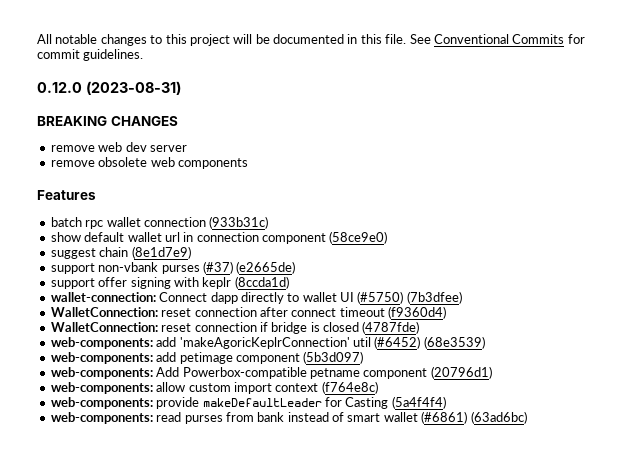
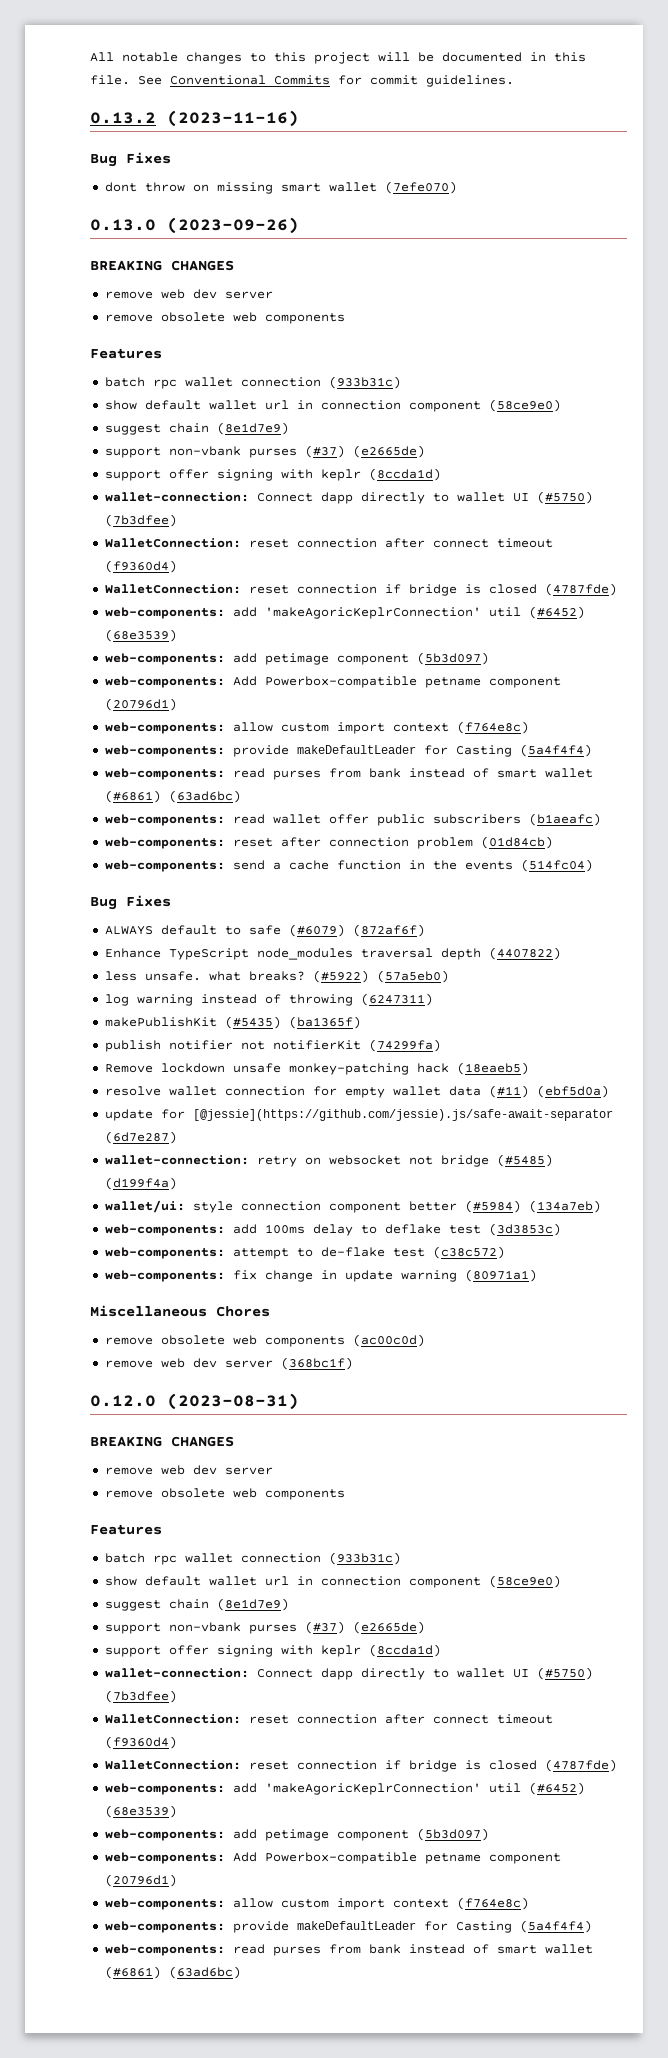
(144, 55) none -> [90,110,299,127] [90,152,171,167] [104,181,457,194] [90,217,299,234] [90,260,234,271] [104,289,273,299] [104,312,345,324] [90,348,162,359] [104,376,401,389] [104,399,561,412] [104,422,289,435] [104,445,425,458] [104,468,441,481] [104,491,593,504] [104,514,177,527] [104,538,553,548] [104,560,177,573] [104,583,617,596] [104,606,585,619] [104,629,177,642] [104,652,489,665] [104,676,561,688] [104,698,177,711] [104,721,529,734] [104,744,592,757] [104,768,593,780] [104,790,241,803] [104,813,601,826] [104,836,553,849] [104,859,593,872] [90,895,171,910] [104,924,425,937] [104,947,561,960] [104,970,449,983] [104,993,433,1006] [104,1016,361,1029] [104,1039,441,1052] [104,1062,529,1075] [104,1085,609,1098] [104,1109,613,1121] [104,1131,177,1144] [104,1154,553,1167] [104,1177,177,1190] [104,1200,601,1213] [104,1223,561,1236] [104,1246,505,1259] [104,1269,537,1282] [90,1305,270,1317] [104,1334,425,1347] [104,1357,353,1370] // 0.13.2 (2023-11-16) // Bug Fixes // dont throw on missing smart wallet (7efe070) // 0.13.0 (2023-09-26) // BREAKING CHANGES // remove web dev server // remove obsolete web components // Features // batch rpc wallet connection (933b31c) // show default wallet url in connection component (58ce9e0) // suggest chain (8e1d7e9) // support non-vbank purses (#37) (e2665de) // support offer signing with keplr (8ccda1d) // wallet-connection: Connect dapp directly to wallet UI (#5750) (7b3dfee) // WalletConnection: reset connection after connect timeout (f9360d4) // WalletConnection: reset connection if bridge is closed (4787fde) // web-components: add 'makeAgoricKeplrConnection' util (#6452) (68e3539) // web-components: add petimage component (5b3d097) // web-components: Add Powerbox-compatible petname component (20796d1) // web-components: allow custom import context (f764e8c) // web-components: provide makeDefaultLeader for Casting (5a4f4f4) // web-components: read purses from bank instead of smart wallet (#6861) (63ad6bc) // web-components: read wallet offer public subscribers (b1aeafc) // web-components: reset after connection problem (01d84cb) // web-components: send a cache function in the events (514fc04) // Bug Fixes // ALWAYS default to safe (#6079) (872af6f) // Enhance TypeScript node_modules traversal depth (4407822) // less unsafe. what breaks? (#5922) (57a5eb0) // log warning instead of throwing (6247311) // makePublishKit (#5435) (ba1365f) // publish notifier not notifierKit (74299fa) // Remove lockdown unsafe monkey-patching hack (18eaeb5) // resolve wallet connection for empty wallet data (#11) (ebf5d0a) // update for [@jessie](https://github.com/jessie).js/safe-await-separator (6d7e287) // wallet-connection: retry on websocket not bridge (#5485) (d199f4a) // wallet/ui: style connection component better (#5984) (134a7eb) // web-components: add 100ms delay to deflake test (3d3853c) // web-components: attempt to de-flake test (c38c572) // web-components: fix change in update warning (80971a1) // Miscellaneous Chores // remove obsolete web components (ac00c0d) // remove web dev server (368bc1f)

